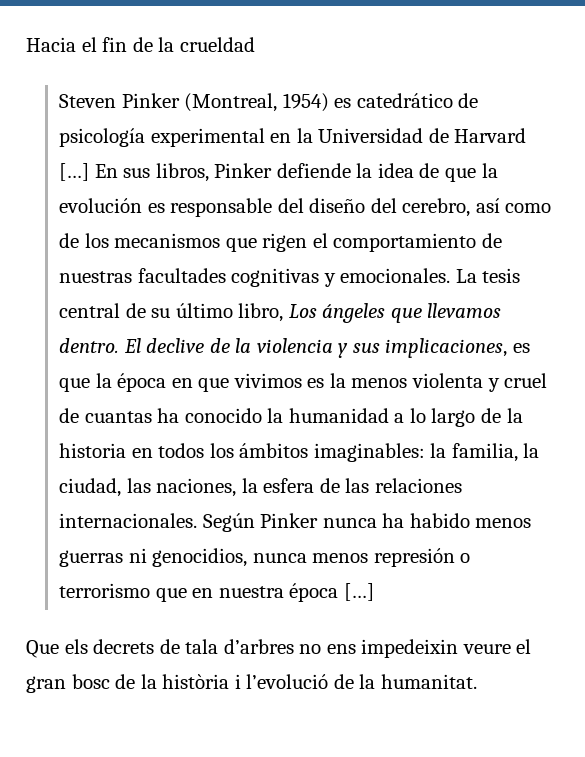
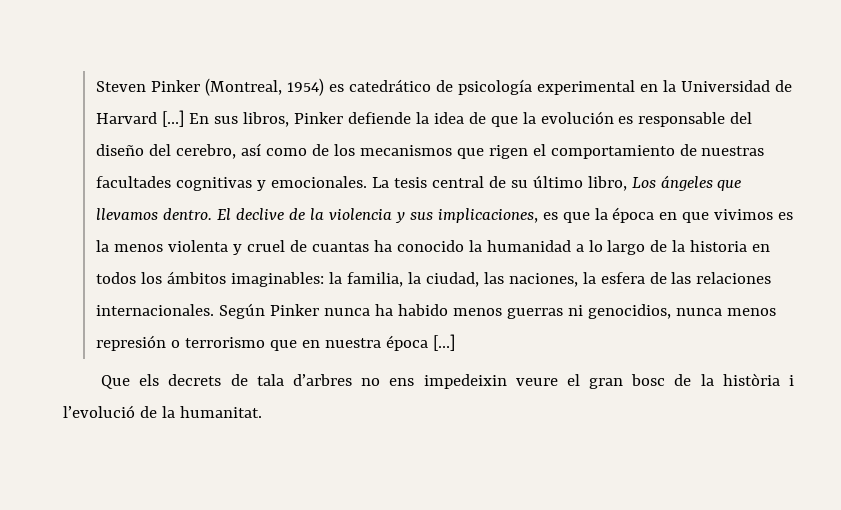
[26,37,255,52] Hacia el fin de la crueldad // -> (95, 86) none

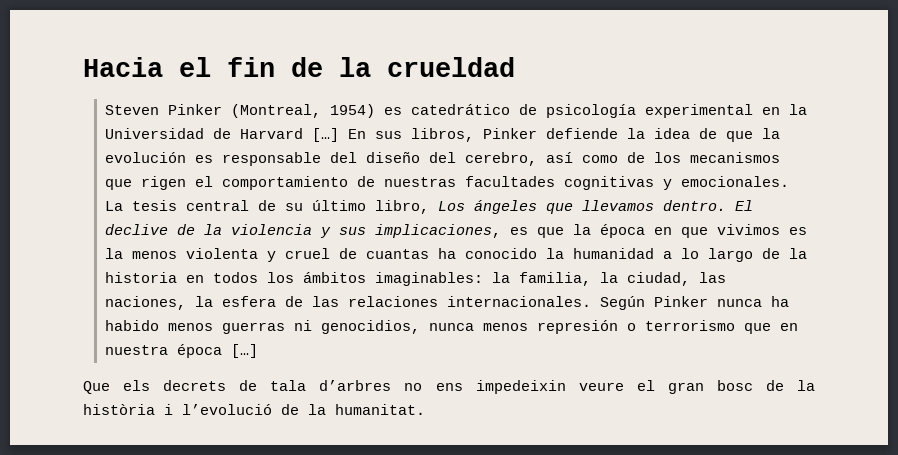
(95, 86) none -> [83,57,515,77] Hacia el fin de la crueldad //

